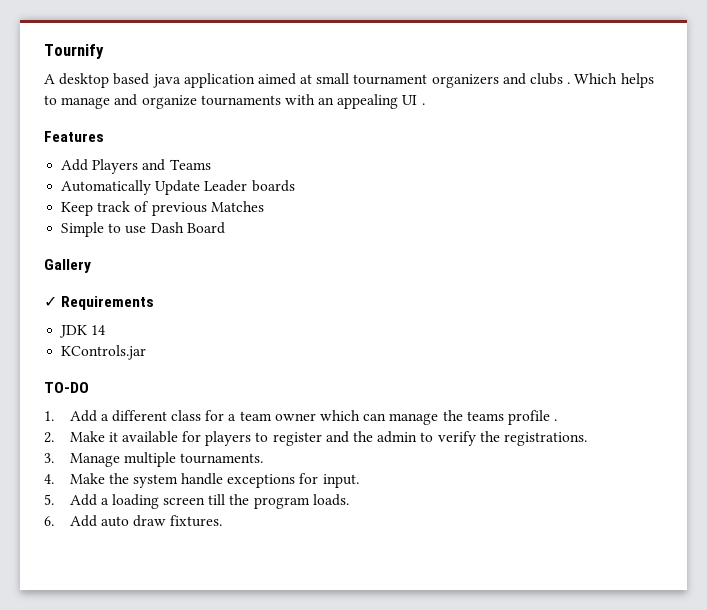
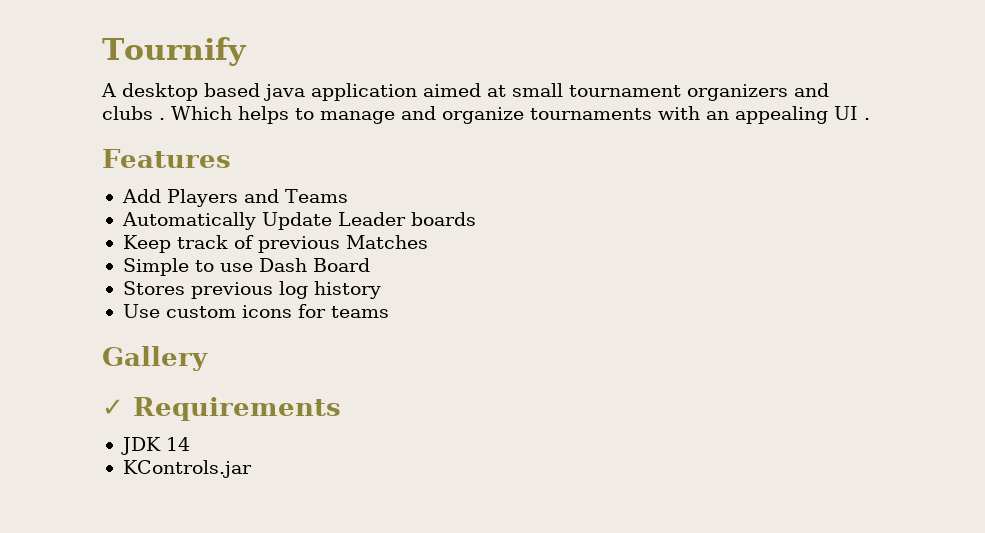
(225, 228) none -> [122,281,381,299] [122,304,389,318] // Stores previous log history // Use custom icons for teams
[44,382,89,393] [44,410,558,425] [44,431,587,446] [44,452,263,467] [44,473,359,488] [44,494,349,509] [44,515,223,527] // TO-DO // 1. Add a different class for a team owner which can manage the teams profile . // 2. Make it available for players to register and the admin to verify the registrations. // 3. Manage multiple tournaments. // 4. Make the system handle exceptions for input. // 5. Add a loading screen till the program loads. // 6. Add auto draw fixtures. -> (252, 469) none

